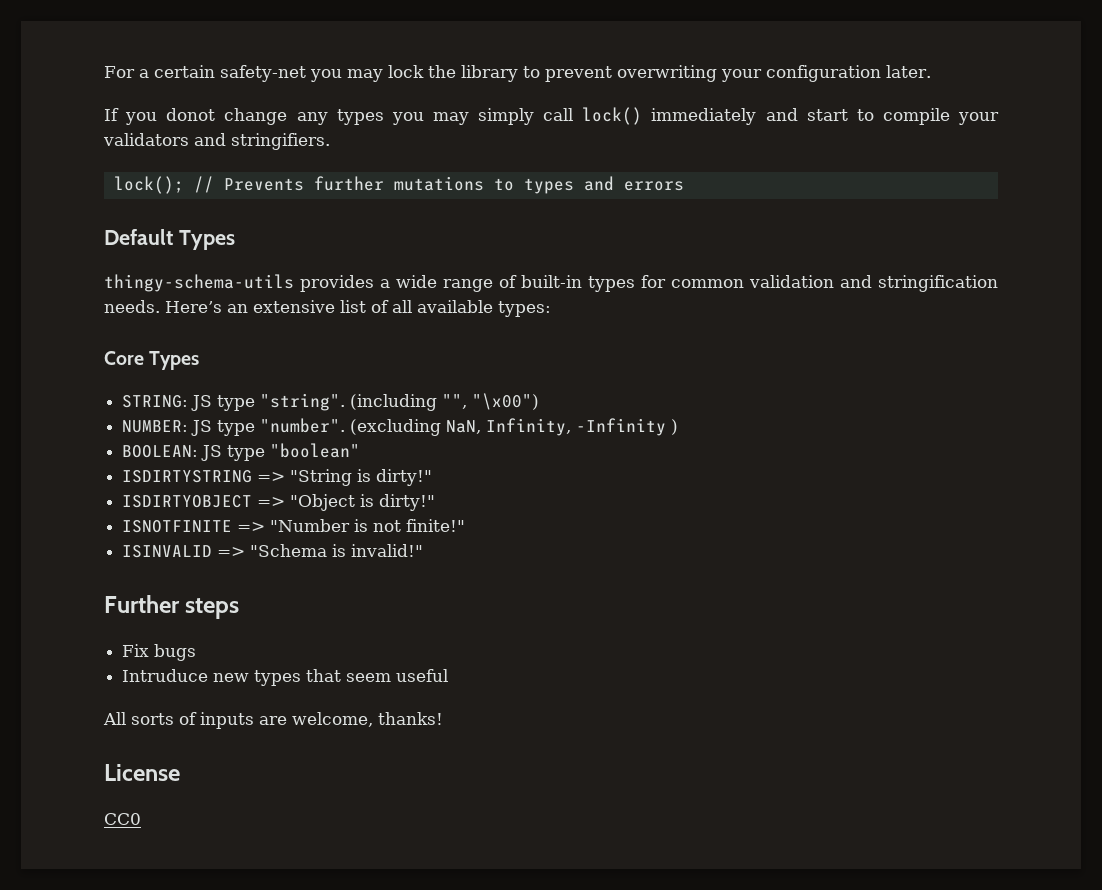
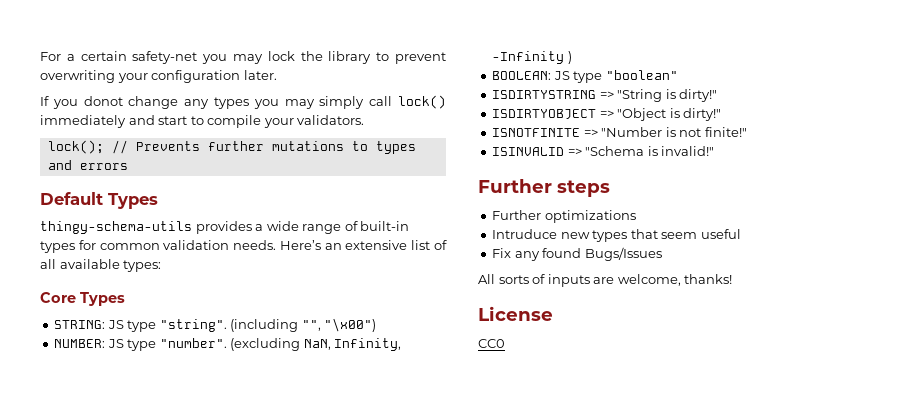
[103,133,330,150] validators and stringifiers. -> [297,115,365,125] validators.
[840,275,998,292] and stringification -> (230, 245) none
[122,644,197,661] Fix bugs -> [492,210,636,223] Further optimizations
(449, 675) none -> [492,247,662,261] // Fix any found Bugs/Issues

